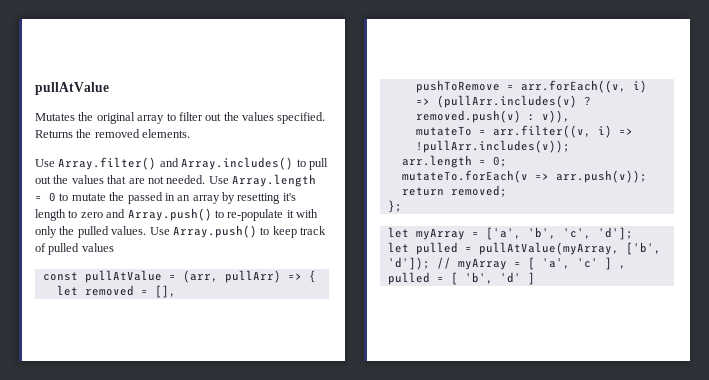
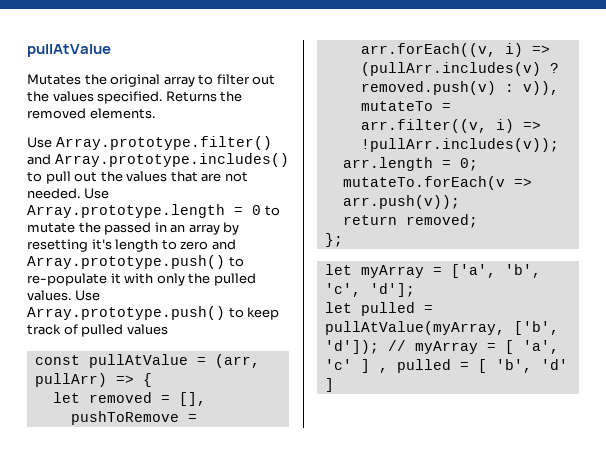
[58,157,294,170] Array.filter() and Array.includes() -> [55,136,272,150] [27,153,289,167] Array.prototype.filter() and Array.prototype.includes()
[232,174,316,187] Array.length -> [27,204,225,218] Array.prototype.length
[127,208,212,221] Array.push() -> [27,255,225,269] Array.prototype.push()
[172,225,257,238] Array.push() -> [27,306,225,320] Array.prototype.push()

